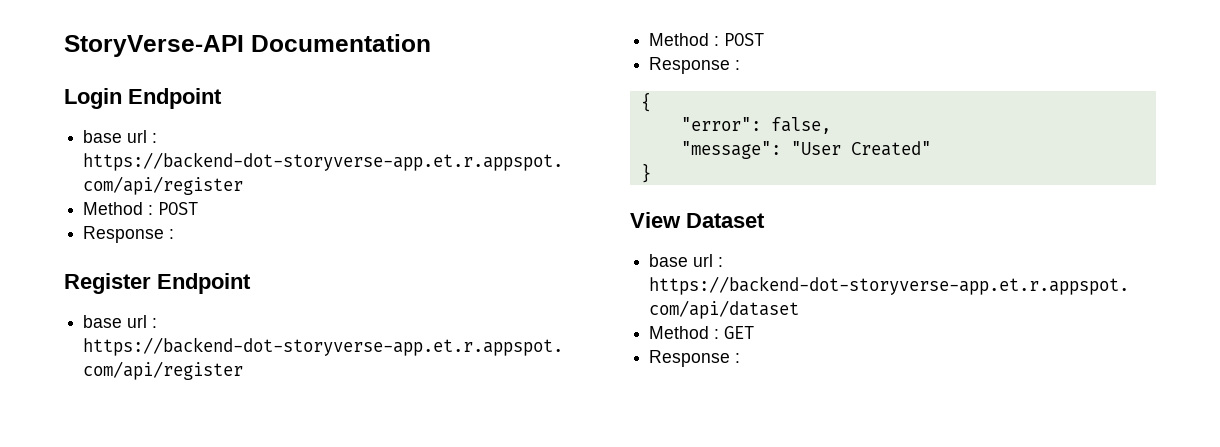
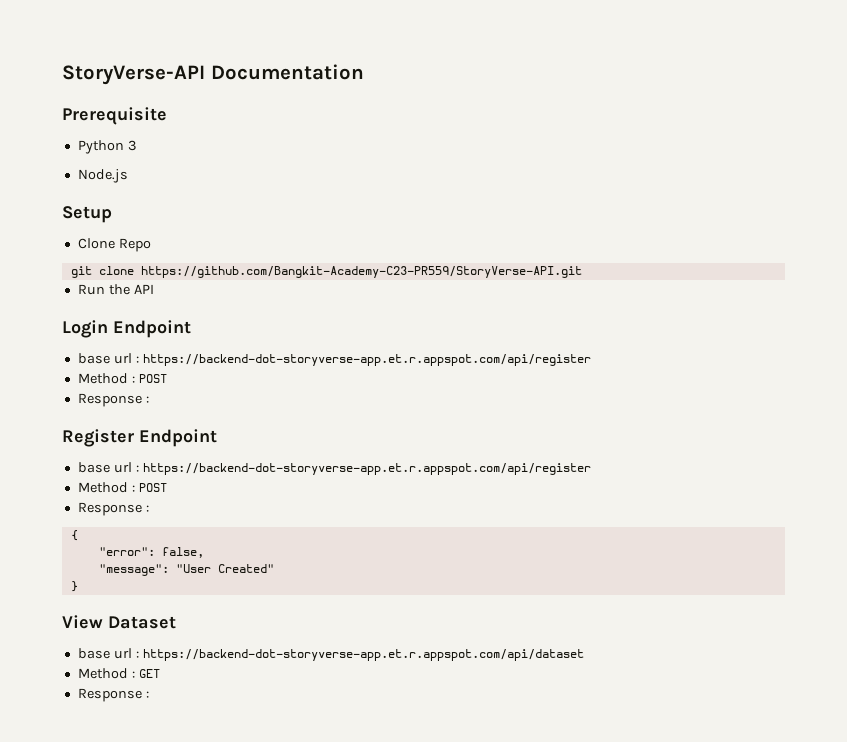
(431, 43) none -> [62,107,167,125] [77,140,137,154] [77,169,128,183] [62,206,112,223] [77,238,151,252] [70,266,582,278] [77,284,154,295] // Prerequisite // Python 3 // Node.js // Setup // Clone Repo // git clone https://github.com/Bangkit-Academy-C23-PR559/StoryVerse-API.git // Run the API

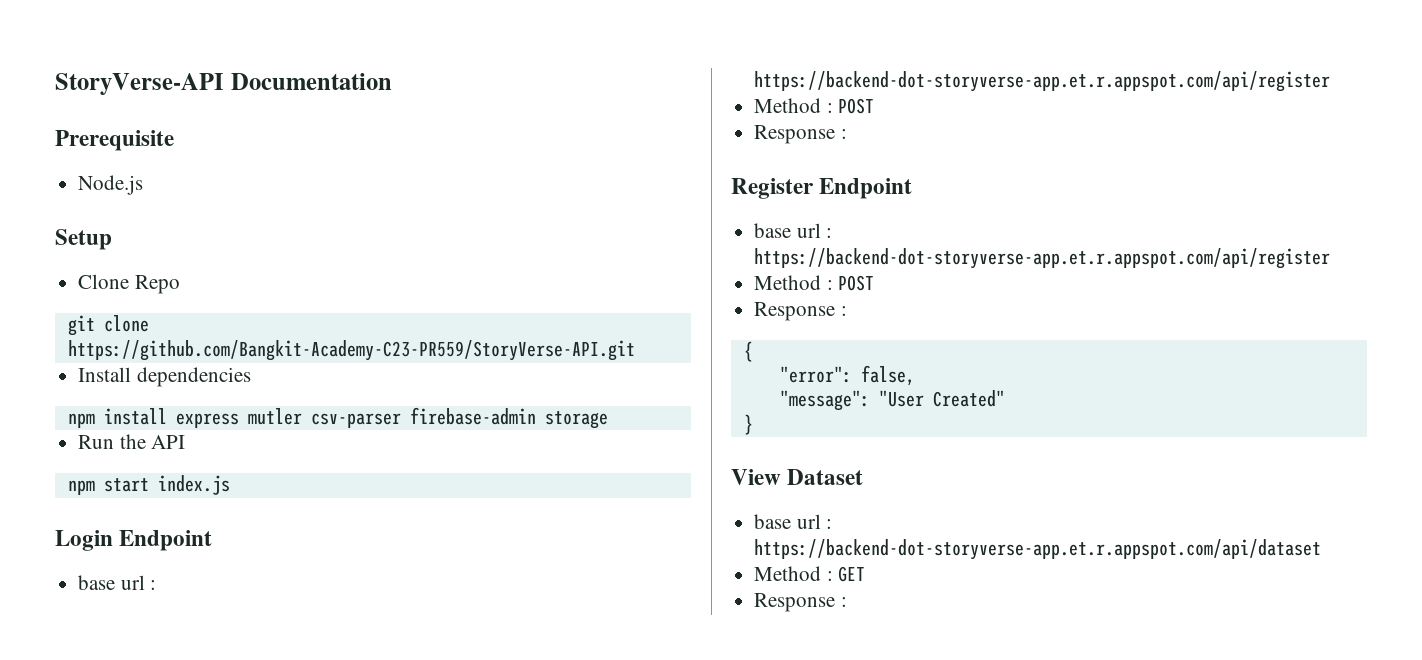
[77,140,137,154] // Python 3 -> (174, 140) none
(582, 272) none -> [78,367,251,387] [67,407,608,429] // Install dependencies // npm install express mutler csv-parser firebase-admin storage
(154, 289) none -> [67,475,230,495] // npm start index.js

